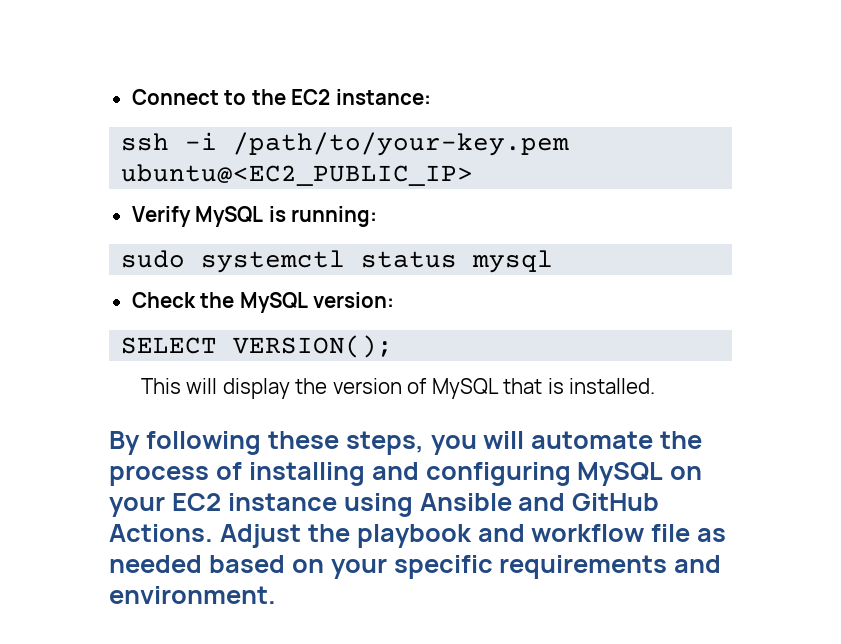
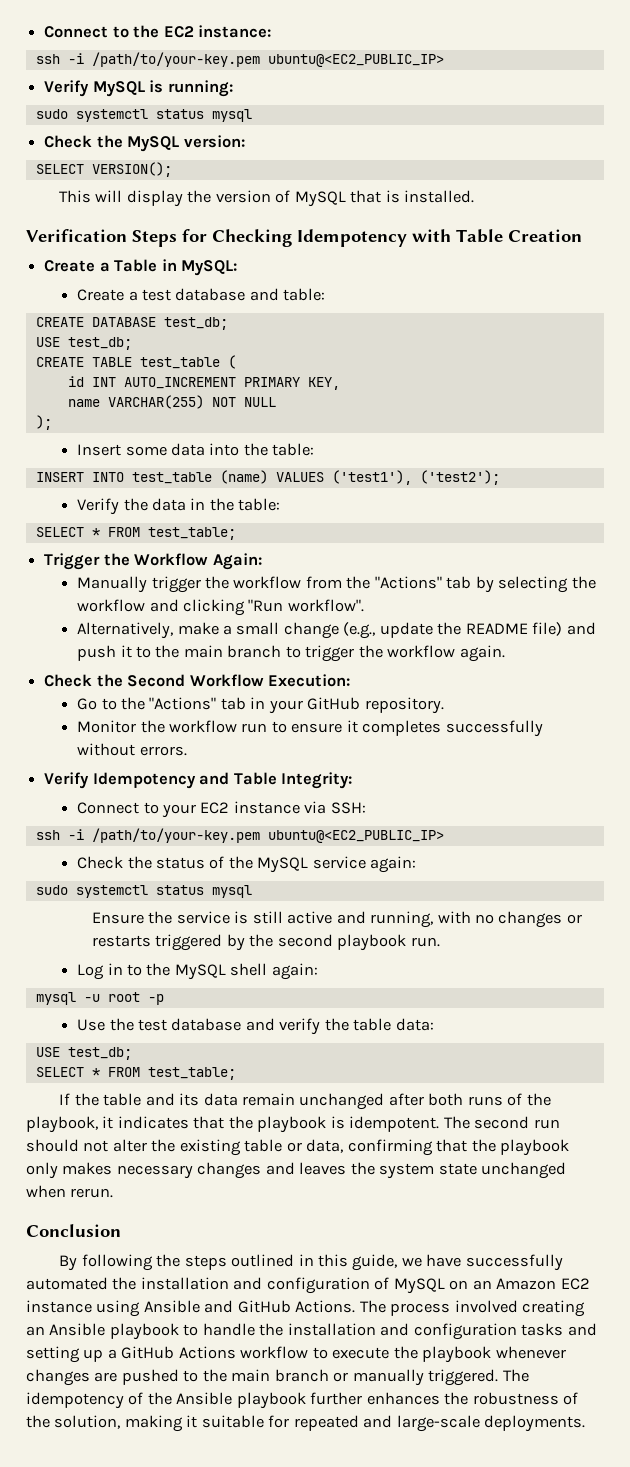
[109,431,703,455] [109,462,703,486] [109,496,165,517] By following these steps, you will automate the process of installing and configuring MySQL on your -> [26,229,582,247] [44,259,237,276] [77,288,326,301] [35,317,228,330] [35,337,132,350] [35,355,236,369] [67,376,340,390] [67,395,276,409] [35,415,52,430] [77,443,315,456] [35,470,500,485] [77,498,281,515] [35,527,236,540] [44,553,262,570] [77,576,596,593] [77,599,364,616] [77,622,596,639] [77,645,505,662] [44,674,350,687] [77,697,444,714] [77,720,543,737] [77,743,187,756] [44,772,352,789] [77,801,366,818] [35,828,444,843] [77,856,417,873] [35,885,252,898] [91,911,582,928] [91,934,440,951] [77,963,318,980] [35,992,164,1005] [77,1018,434,1035] [35,1047,132,1060] [35,1067,236,1080] [59,1093,551,1110] [26,1116,560,1133] [26,1139,570,1156] [26,1162,567,1179] [26,1185,114,1198] [26,1224,121,1237] [59,1254,563,1271] [26,1277,557,1294] Verification Steps for Checking Idempotency with Table Creation // Create a Table in MySQL: // Create a test database and table: // CREATE DATABASE test_db; // USE test_db; // CREATE TABLE test_table ( // id INT AUTO_INCREMENT PRIMARY KEY, // name VARCHAR(255) NOT NULL // ); // Insert some data into the table: // INSERT INTO test_table (name) VALUES ('test1'), ('test2'); // Verify the data in the table: // SELECT * FROM test_table; // Trigger the Workflow Again: // Manually trigger the workflow from the "Actions" tab by selecting the workflow and clicking "Run workflow". // Alternatively, make a small change (e.g., update the README file) and push it to the main branch to trigger the workflow again. // Check the Second Workflow Execution: // Go to the "Actions" tab in your GitHub repository. // Monitor the workflow run to ensure it completes successfully without errors. // Verify Idempotency and Table Integrity: // Connect to your EC2 instance via SSH: // ssh -i /path/to/your-key.pem ubuntu@<EC2_PUBLIC_IP> // Check the status of the MySQL service again: // sudo systemctl status mysql // Ensure the service is still active and running, with no changes or restarts triggered by the second playbook run. // Log in to the MySQL shell again: // mysql -u root -p // Use the test database and verify the table data: // USE test_db; // SELECT * FROM test_table; // If the table and its data remain unchanged after both runs of the playbook, it indicates that the playbook is idempotent. The second run should not alter the existing table or data, confirming that the playbook only makes necessary changes and leaves the system state unchanged when rerun. // Conclusion // By following the steps outlined in this guide, we have successfully automated the installation and configuration of MySQL on an Amazon
[219,524,727,548] [109,555,722,579] [109,586,276,604] Adjust the playbook and workflow file as needed based on your specific requirements and environment. -> [359,1300,586,1317] [26,1323,597,1340] [26,1346,566,1363] [26,1369,529,1386] [26,1392,579,1409] [26,1415,586,1432] The process involved creating an Ansible playbook to handle the installation and configuration tasks and setting up a GitHub Actions workflow to execute the playbook whenever changes are pushed to the main branch or manually triggered. The idempotency of the Ansible playbook further enhances the robustness of the solution, making it suitable for repeated and large-scale deployments.

